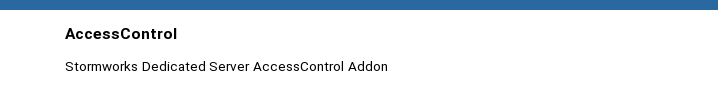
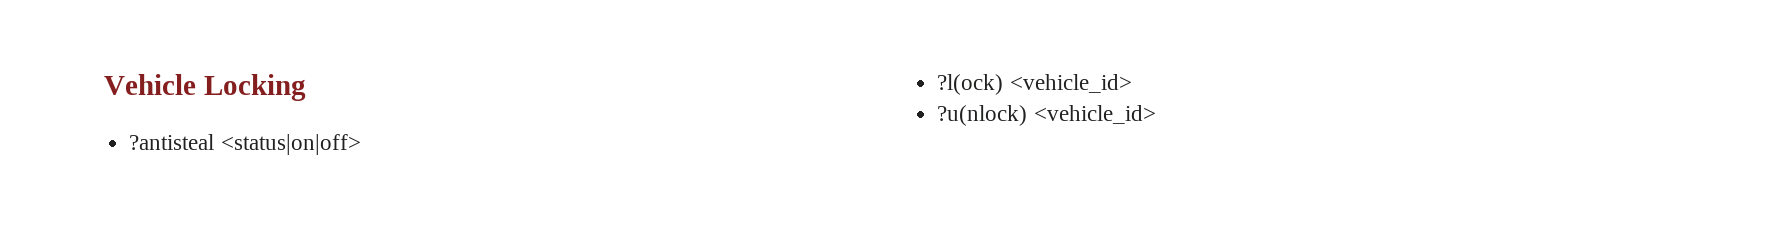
[65,28,177,39] [65,61,388,71] AccessControl // Stormworks Dedicated Server AccessControl Addon -> [104,74,306,101] [129,134,361,155] [937,74,1132,95] [937,105,1156,126] Vehicle Locking // ?antisteal <status|on|off> // ?l(ock) <vehicle_id> // ?u(nlock) <vehicle_id>

